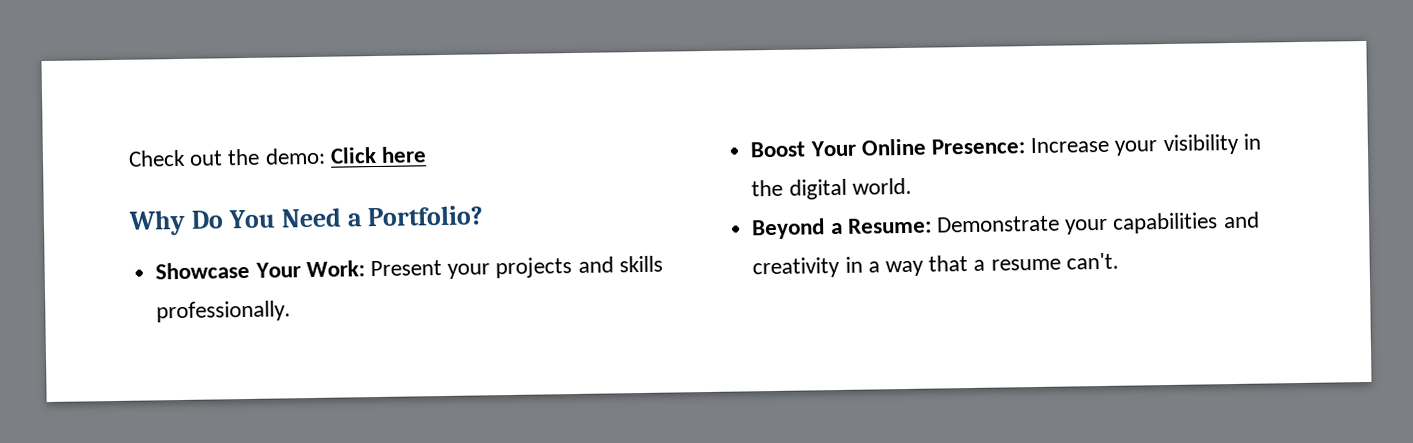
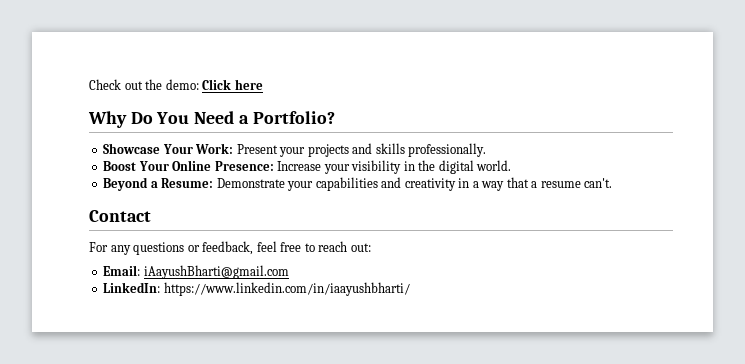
(1119, 261) none -> [89,210,151,222] [89,241,371,255] [103,265,289,279] [103,282,410,296] // Contact // For any questions or feedback, feel free to reach out: // Email: iAayushBharti@gmail.com // LinkedIn: https://www.linkedin.com/in/iaayushbharti/

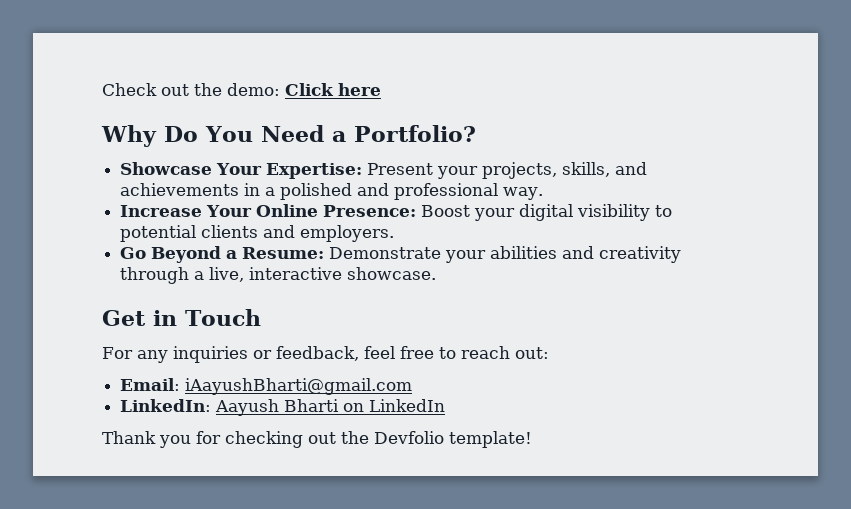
[195,143,234,154] Work: -> [266,163,363,179] Expertise:
[307,143,487,157] [103,160,512,174] projects and skills professionally. // Boost Your Online Presence: Increase your visibility in the digital world. // -> [482,162,648,179] [120,183,544,200] [120,204,673,221] [120,225,395,242] [120,247,147,259] projects, skills, and achievements in a polished and professional way. // Increase Your Online Presence: Boost your digital visibility to potential clients and employers. // Go
[315,177,378,191] capabilities -> [490,246,558,259] abilities
[458,177,613,191] [89,210,151,222] in a way that a resume can't. // Contact -> [120,267,437,284] [102,309,261,326] through a live, interactive showcase. // Get in Touch
[133,242,185,255] questions -> [172,346,248,363] inquiries
[163,282,410,296] https://www.linkedin.com/in/iaayushbharti/ -> [215,399,446,416] [102,431,532,448] Aayush Bharti on LinkedIn // Thank you for checking out the Devfolio template!

